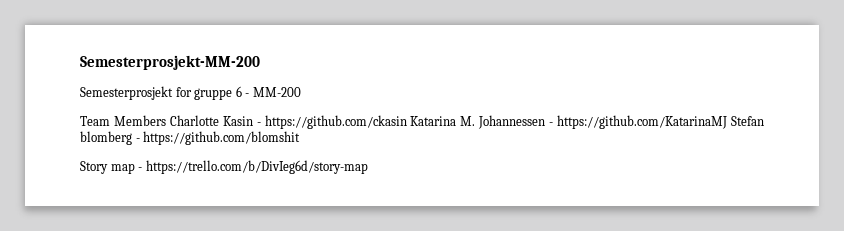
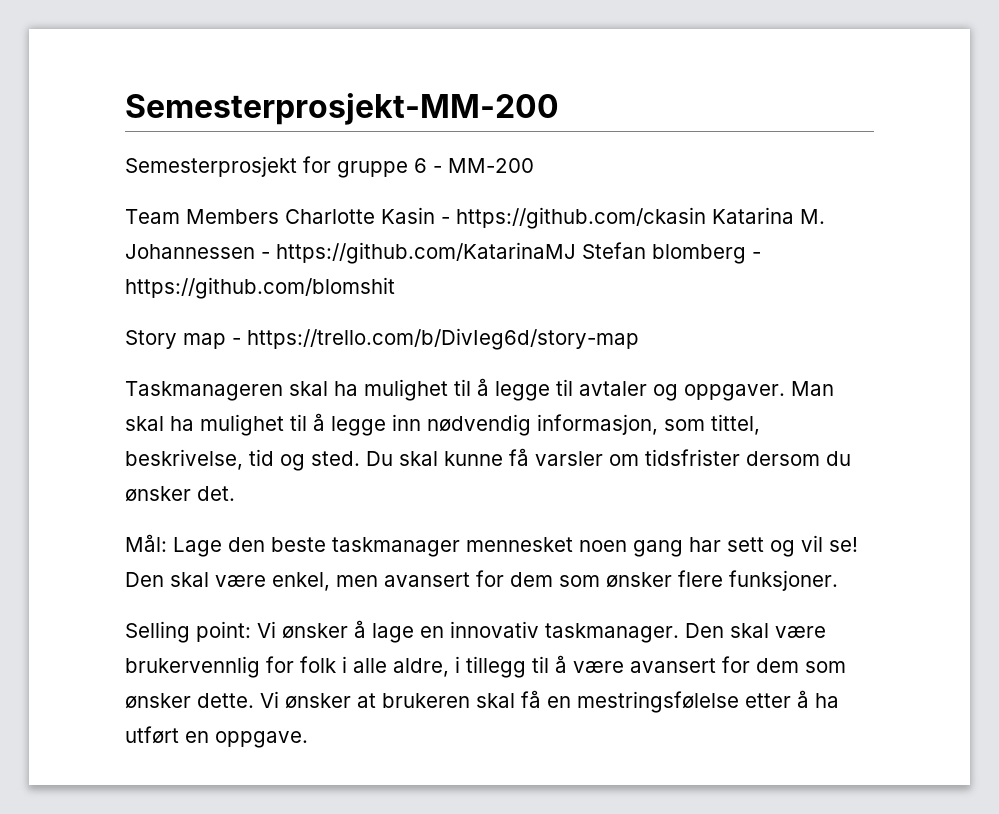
(368, 167) none -> [125,378,834,401] [125,413,760,436] [125,448,851,471] [125,486,235,502] [125,534,858,557] [125,570,838,591] [125,620,826,643] [125,655,846,678] [125,690,839,713] [125,726,308,748] // Taskmanageren skal ha mulighet til å legge til avtaler og oppgaver. Man skal ha mulighet til å legge inn nødvendig informasjon, som tittel, beskrivelse, tid og sted. Du skal kunne få varsler om tidsfrister dersom du ønsker det. // Mål: Lage den beste taskmanager mennesket noen gang har sett og vil se! Den skal være enkel, men avansert for dem som ønsker flere funksjoner. // Selling point: Vi ønsker å lage en innovativ taskmanager. Den skal være brukervennlig for folk i alle aldre, i tillegg til å være avansert for dem som ønsker dette. Vi ønsker at brukeren skal få en mestringsfølelse etter å ha utført en oppgave.

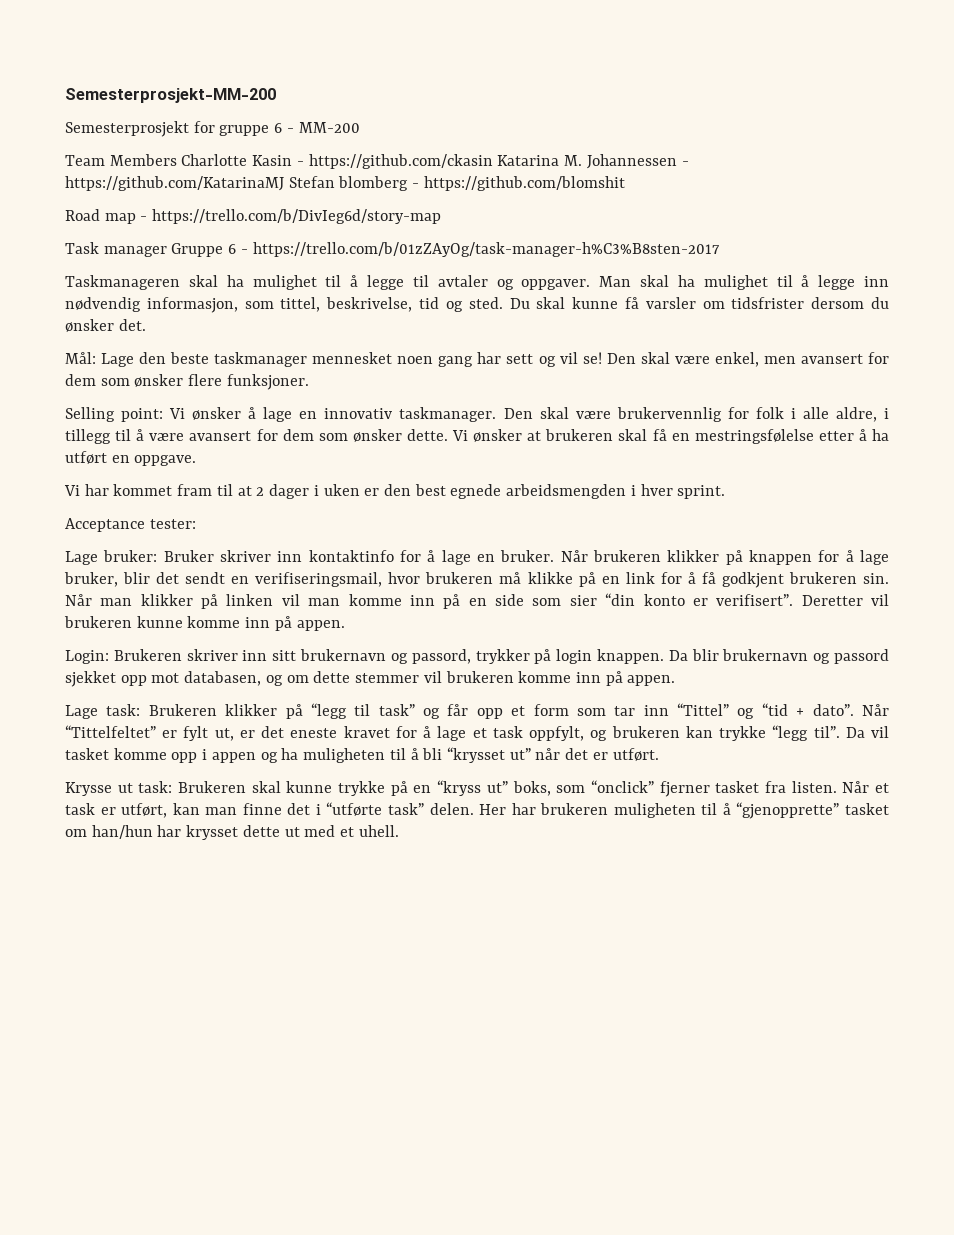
[125,330,177,349] Story -> [65,209,100,221] Road
(639, 339) none -> [65,242,720,257] // Task manager Gruppe 6 - https://trello.com/b/01zZAyOg/task-manager-h%C3%B8sten-2017
(308, 739) none -> [64,484,726,499] [65,518,196,532] [65,550,890,565] [64,572,889,588] [65,593,889,609] [64,616,345,631] [65,649,889,664] [65,671,676,687] [65,703,890,719] [65,725,889,741] [65,747,659,763] [65,780,890,797] [65,802,889,819] [65,825,399,840] // Vi har kommet fram til at 2 dager i uken er den best egnede arbeidsmengden i hver sprint. // Acceptance tester: // Lage bruker: Bruker skriver inn kontaktinfo for å lage en bruker. Når brukeren klikker på knappen for å lage bruker, blir det sendt en verifiseringsmail, hvor brukeren må klikke på en link for å få godkjent brukeren sin. Når man klikker på linken vil man komme inn på en side som sier “din konto er verifisert”. Deretter vil brukeren kunne komme inn på appen. // Login: Brukeren skriver inn sitt brukernavn og passord, trykker på login knappen. Da blir brukernavn og passord sjekket opp mot databasen, og om dette stemmer vil brukeren komme inn på appen. // Lage task: Brukeren klikker på “legg til task” og får opp et form som tar inn “Tittel” og “tid + dato”. Når “Tittelfeltet” er fylt ut, er det eneste kravet for å lage et task oppfylt, og brukeren kan trykke “legg til”. Da vil tasket komme opp i appen og ha muligheten til å bli “krysset ut” når det er utført. // Krysse ut task: Brukeren skal kunne trykke på en “kryss ut” boks, som “onclick” fjerner tasket fra listen. Når et task er utført, kan man finne det i “utførte task” delen. Her har brukeren muligheten til å “gjenopprette” tasket om han/hun har krysset dette ut med et uhell.

